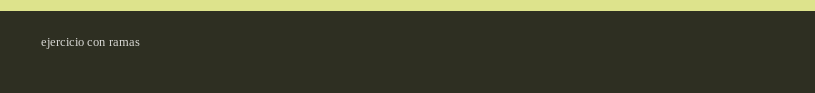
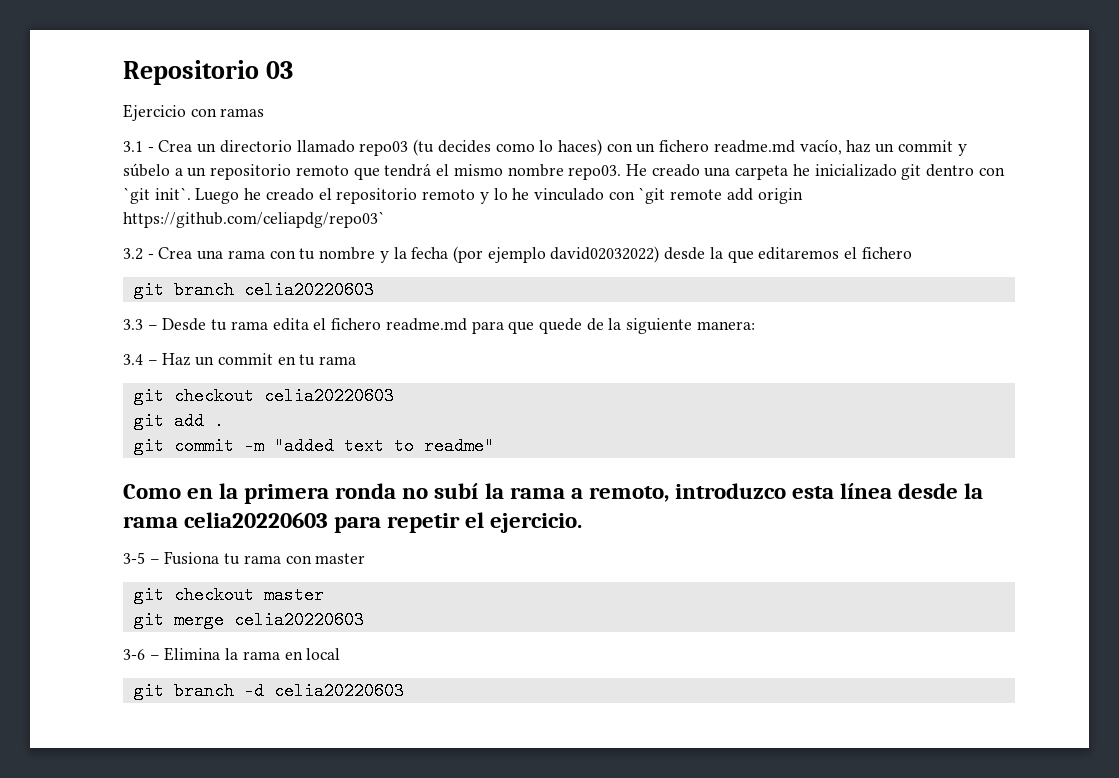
[41,38,84,49] ejercicio -> [123,60,294,85] [123,104,186,121] Repositorio 03 // Ejercicio
(140, 43) none -> [123,139,967,156] [123,163,1005,180] [123,187,803,204] [123,211,385,228] [123,246,912,263] [133,281,374,299] [123,318,755,334] [123,353,357,366] [133,387,394,405] [133,412,224,430] [133,437,494,455] [123,483,984,504] [123,512,583,533] [123,551,366,565] [133,586,324,604] [133,611,364,629] [123,647,341,661] [133,682,404,700] // 3.1 - Crea un directorio llamado repo03 (tu decides como lo haces) con un fichero readme.md vacío, haz un commit y súbelo a un repositorio remoto que tendrá el mismo nombre repo03. He creado una carpeta he inicializado git dentro con `git init`. Luego he creado el repositorio remoto y lo he vinculado con `git remote add origin https://github.com/celiapdg/repo03` // 3.2 - Crea una rama con tu nombre y la fecha (por ejemplo david02032022) desde la que editaremos el fichero // git branch celia20220603 // 3.3 – Desde tu rama edita el fichero readme.md para que quede de la siguiente manera: // 3.4 – Haz un commit en tu rama // git checkout celia20220603 // git add . // git commit -m "added text to readme" // Como en la primera ronda no subí la rama a remoto, introduzco esta línea desde la rama celia20220603 para repetir el ejercicio. // 3-5 – Fusiona tu rama con master // git checkout master // git merge celia20220603 // 3-6 – Elimina la rama en local // git branch -d celia20220603

